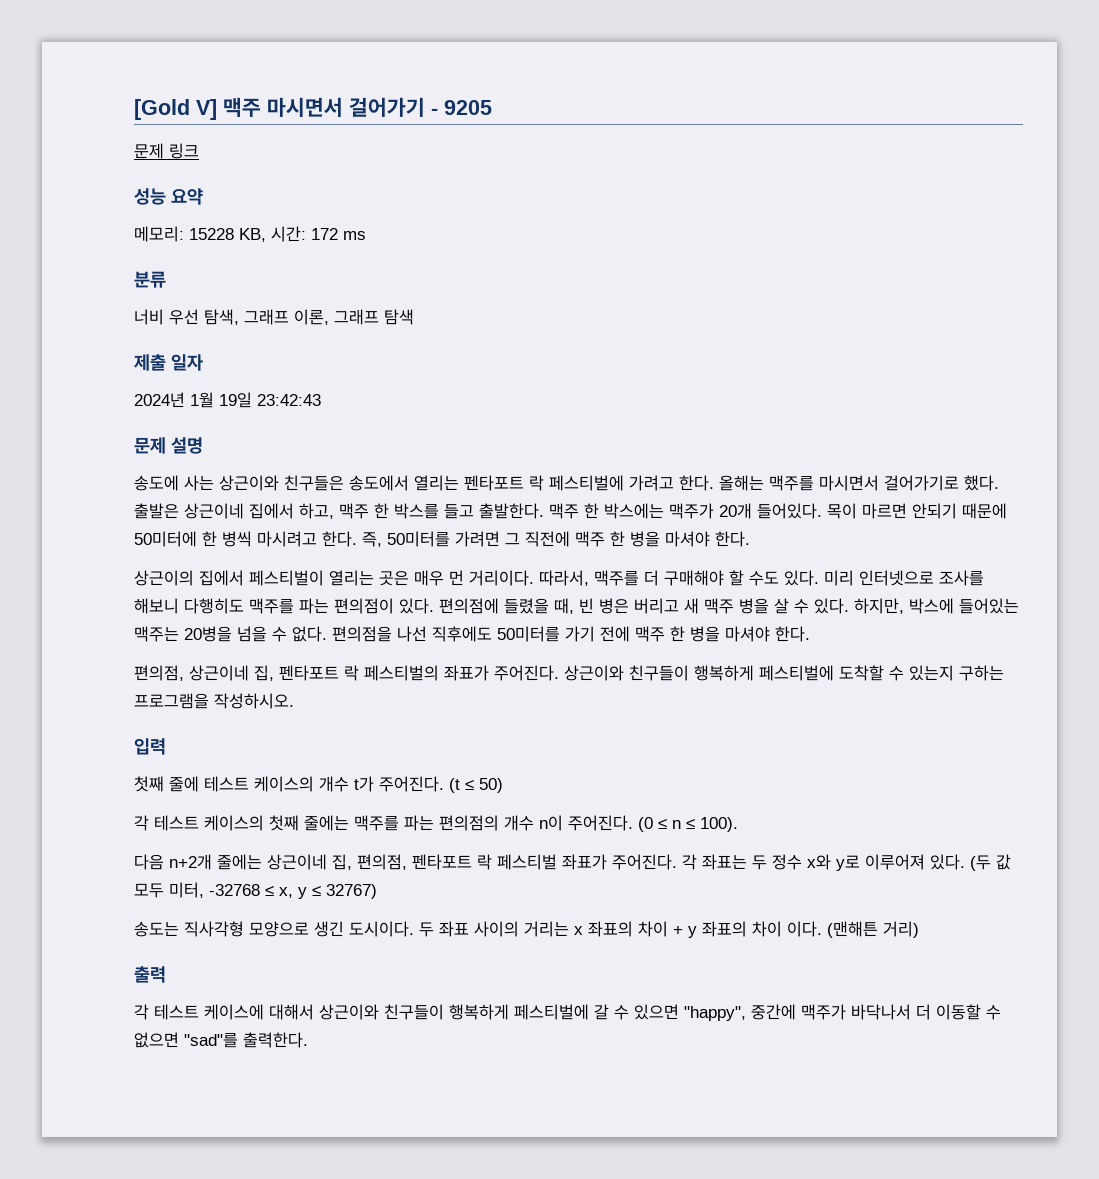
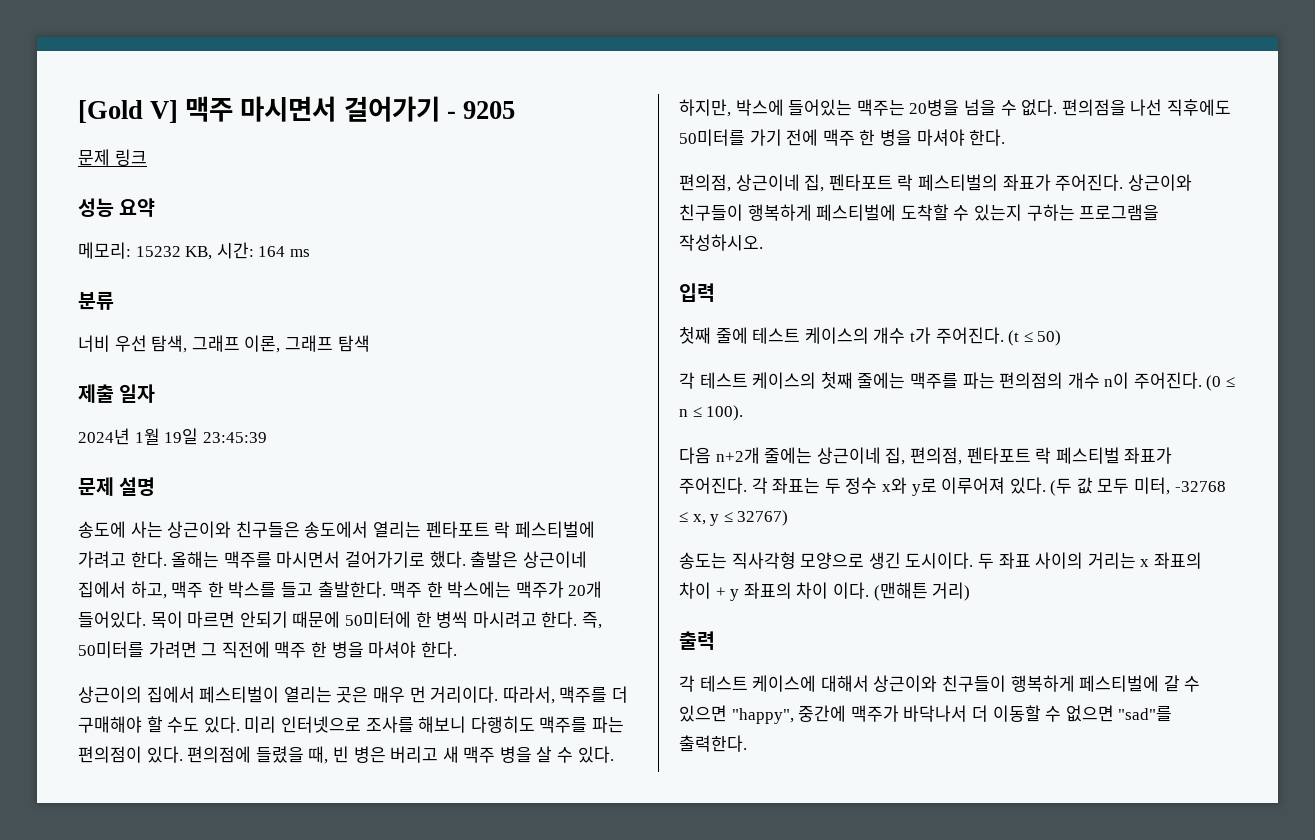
[189,228,234,240] 15228 -> [135,246,181,257] 15232
[311,228,338,240] 172 -> [258,246,286,257] 164
[257,394,321,406] 23:42:43 -> [202,432,267,443] 23:45:39

